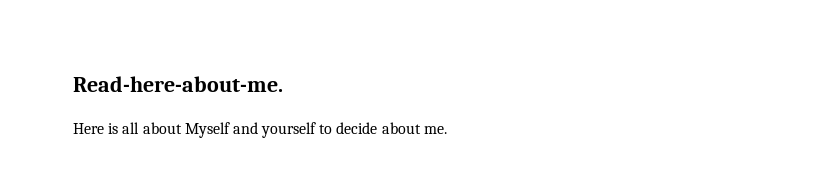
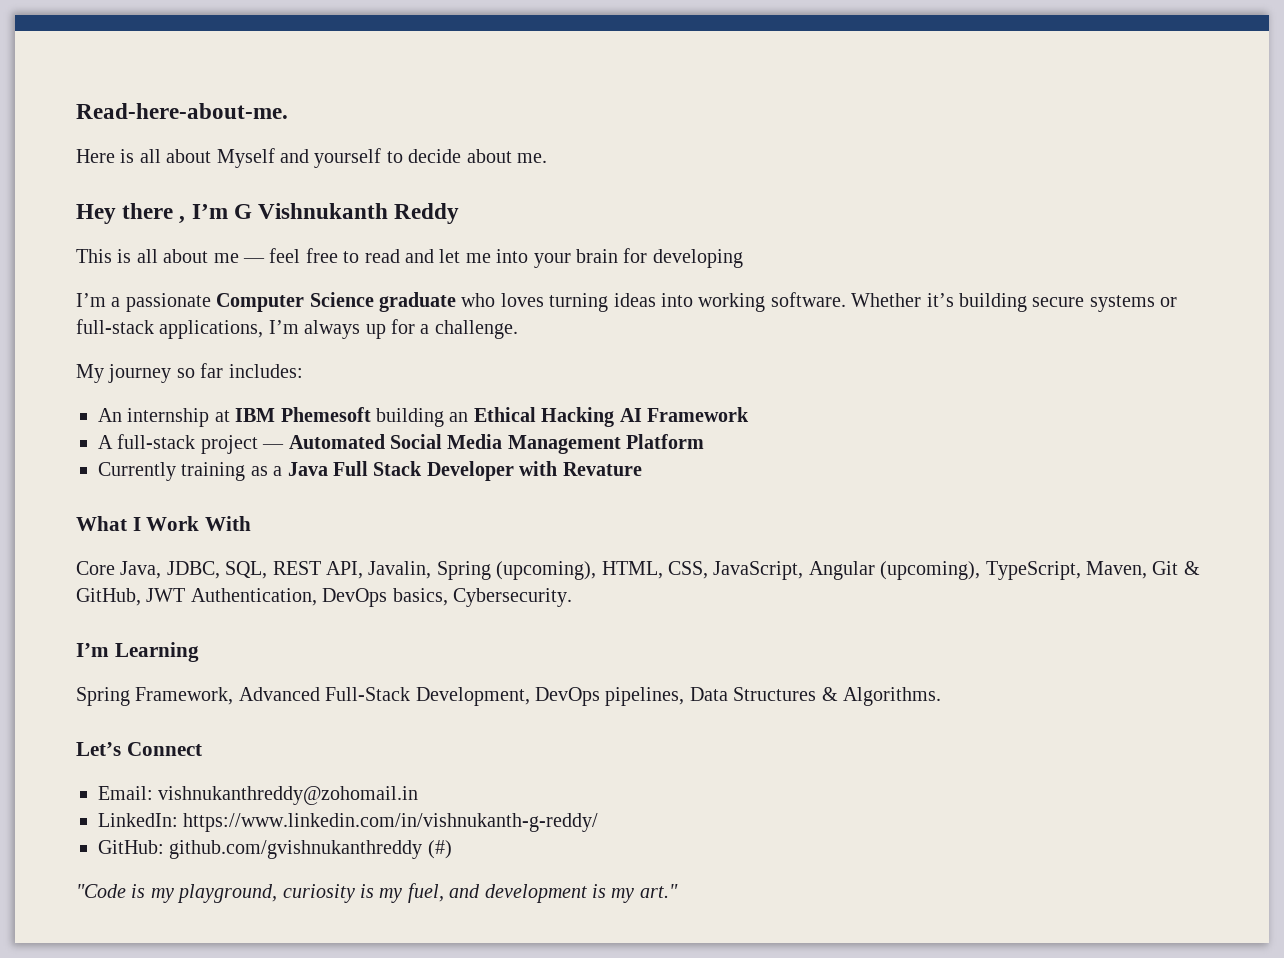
(447, 130) none -> [76,203,460,224] [76,248,743,268] [76,292,1178,312] [76,319,518,339] [76,363,303,383] [98,407,749,427] [98,434,705,454] [98,461,642,481] [76,516,252,531] [76,561,1200,580] [76,588,572,607] [76,642,199,662] [76,687,941,706] [76,742,202,756] [98,786,419,805] [98,813,599,832] [98,840,452,859] [76,883,678,903] // Hey there , I’m G Vishnukanth Reddy // This is all about me — feel free to read and let me into your brain for developing // I’m a passionate Computer Science graduate who loves turning ideas into working software. Whether it’s building secure systems or full-stack applications, I’m always up for a challenge. // My journey so far includes: // An internship at IBM Phemesoft building an Ethical Hacking AI Framework // A full-stack project — Automated Social Media Management Platform // Currently training as a Java Full Stack Developer with Revature // What I Work With // Core Java, JDBC, SQL, REST API, Javalin, Spring (upcoming), HTML, CSS, JavaScript, Angular (upcoming), TypeScript, Maven, Git & GitHub, JWT Authentication, DevOps basics, Cybersecurity. // I’m Learning // Spring Framework, Advanced Full-Stack Development, DevOps pipelines, Data Structures & Algorithms. // Let’s Connect // Email: vishnukanthreddy@zohomail.in // LinkedIn: https://www.linkedin.com/in/vishnukanth-g-reddy/ // GitHub: github.com/gvishnukanthreddy (#) // "Code is my playground, curiosity is my fuel, and development is my art."

